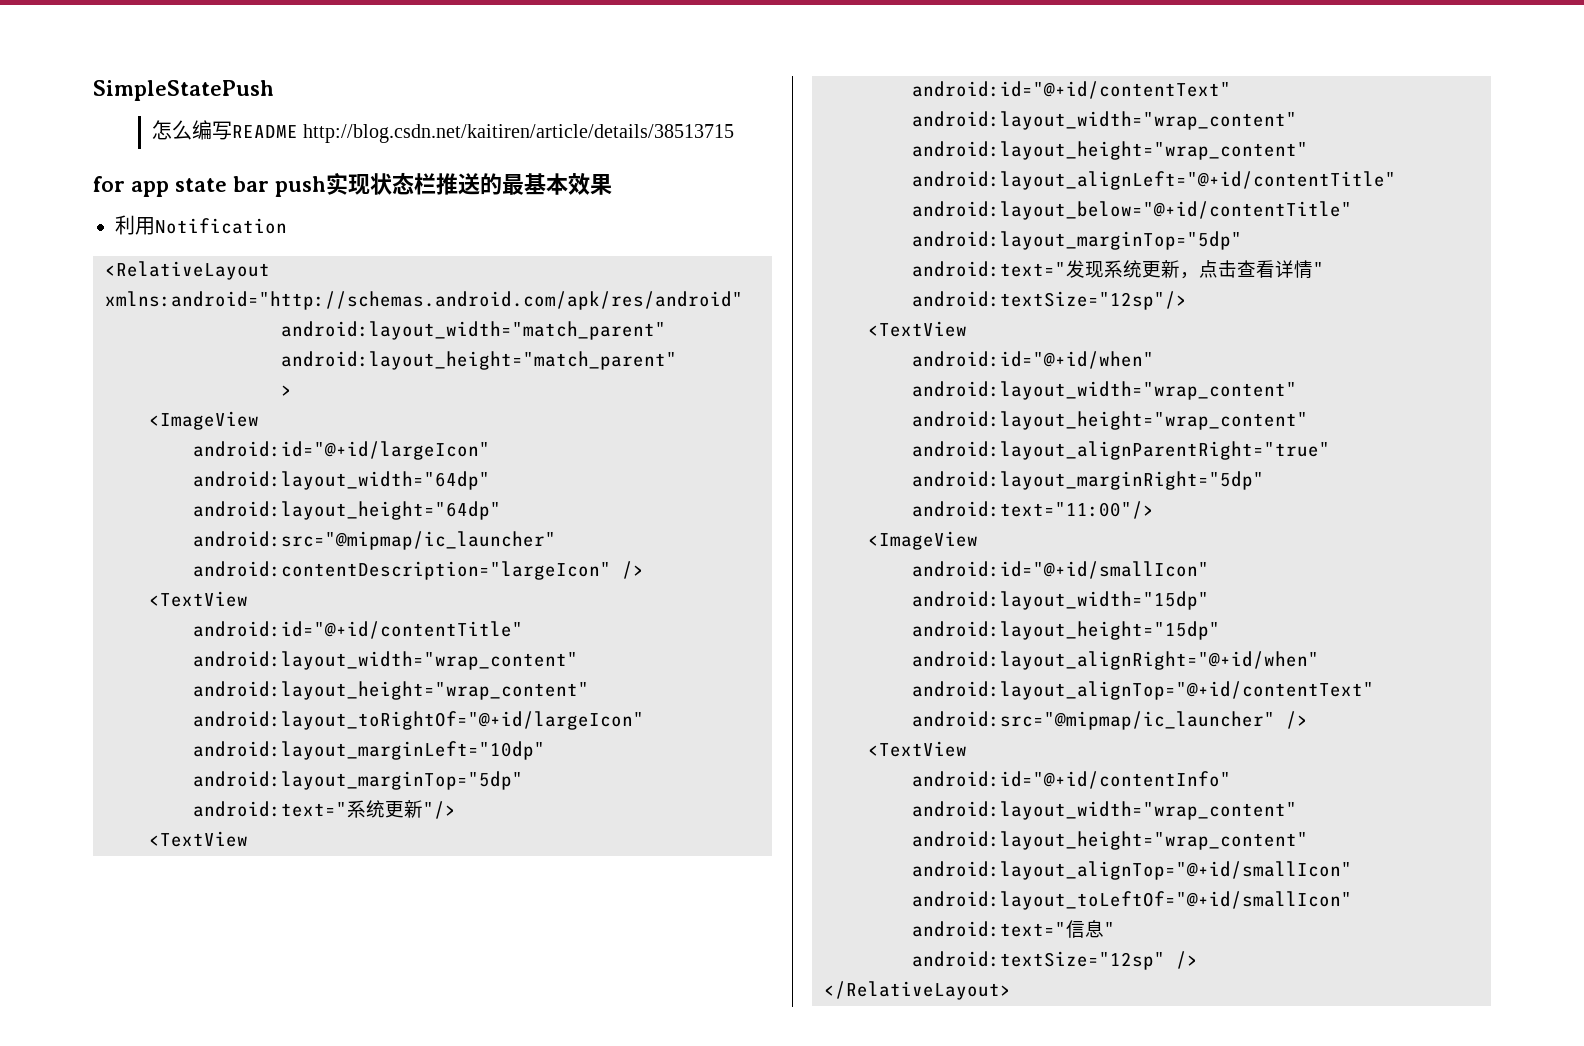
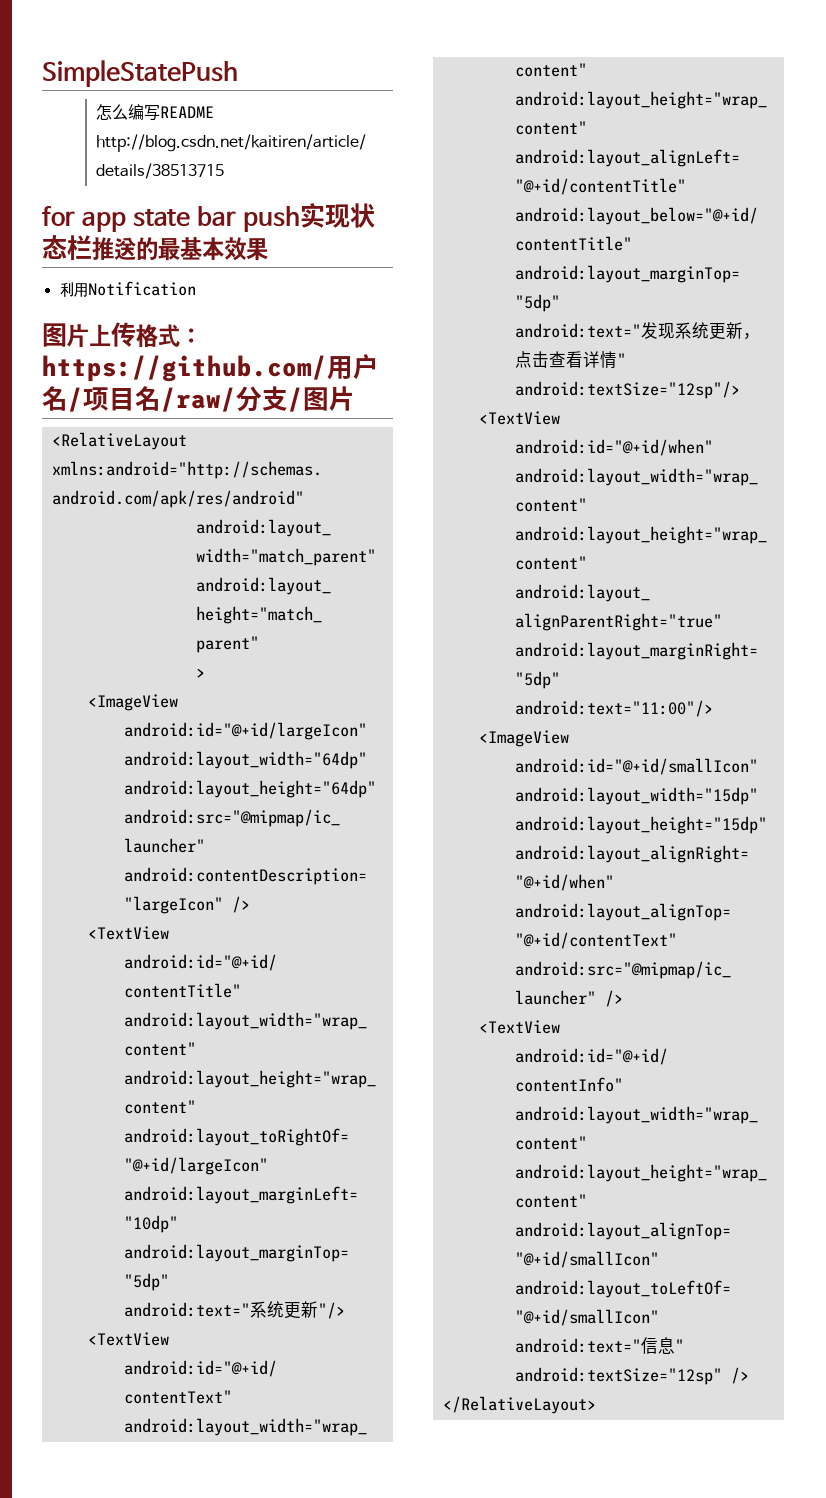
(287, 226) none -> [42,322,202,348] [42,354,379,382] [42,386,355,412] // 图片上传格式：https://github.com/用户名/项目名/raw/分支/图片

